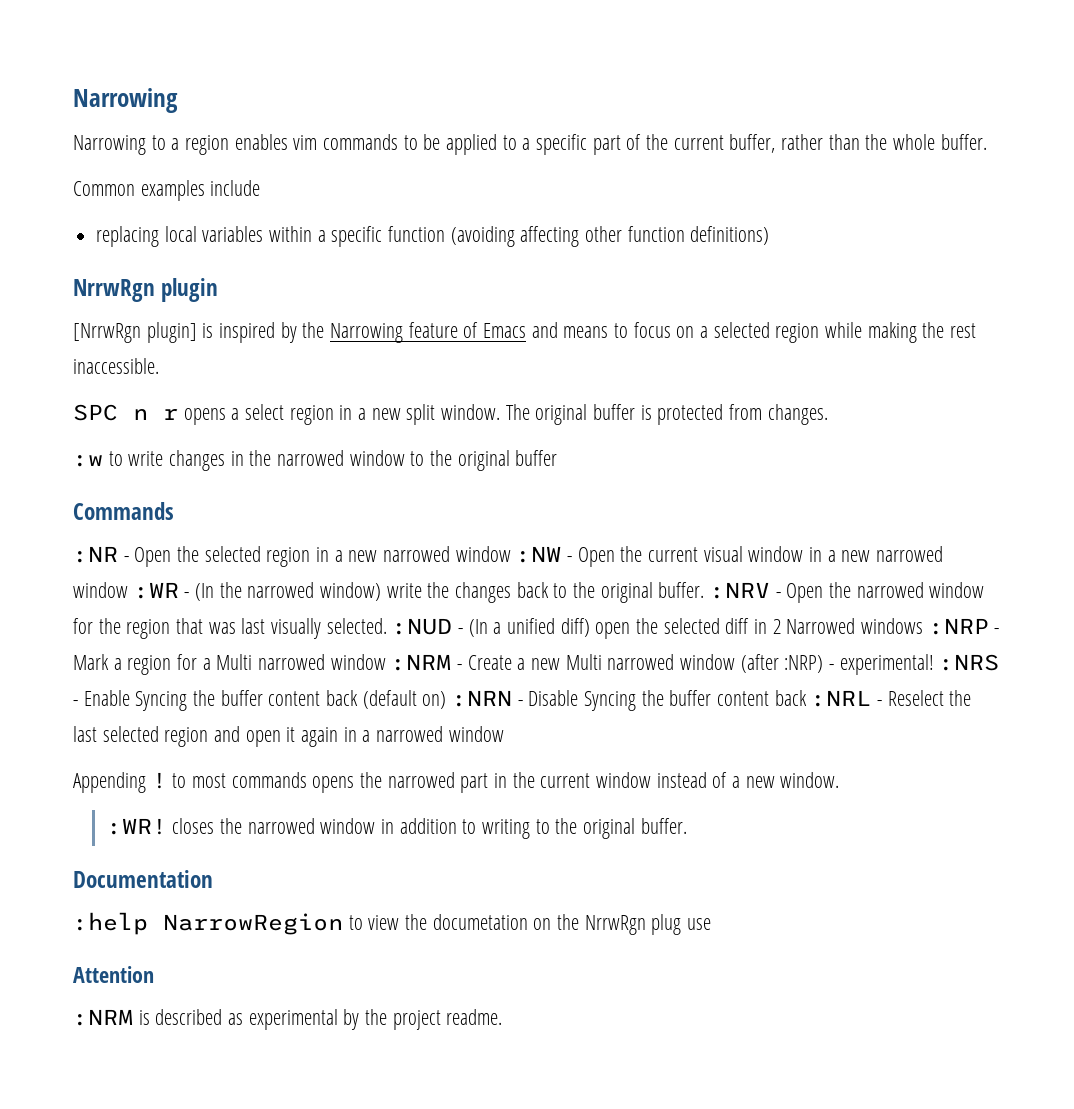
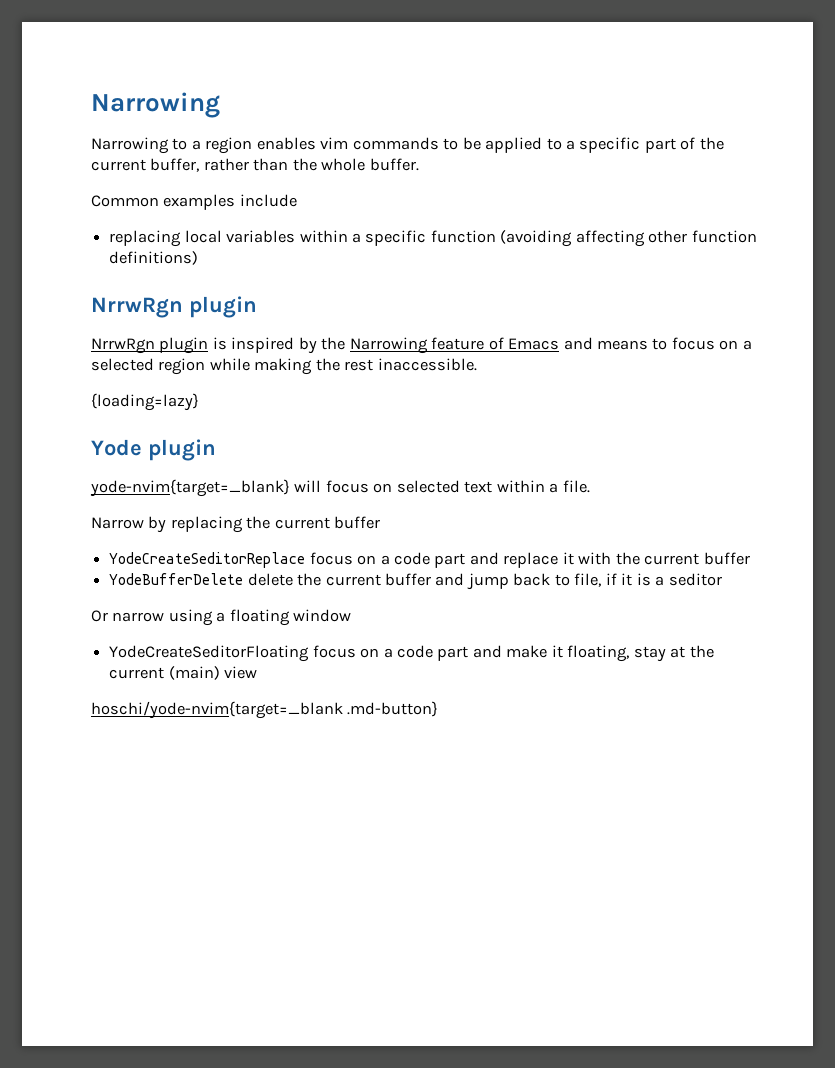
[73,322,197,343] [NrrwRgn plugin] -> [91,337,209,354] NrrwRgn plugin
[73,404,828,425] [73,450,558,471] [73,502,174,520] [73,546,944,567] [73,582,985,603] [73,618,1000,639] [73,654,1000,675] [73,690,972,711] [73,726,504,747] [73,772,840,793] [106,818,687,839] [73,870,213,888] [73,912,712,935] [73,966,154,983] [73,1009,503,1030] SPC n r opens a select region in a new split window. The original buffer is protected from changes. // :w to write changes in the narrowed window to the original buffer // Commands // :NR - Open the selected region in a new narrowed window :NW - Open the current visual window in a new narrowed window :WR - (In the narrowed window) write the changes back to the original buffer. :NRV - Open the narrowed window for the region that was last visually selected. :NUD - (In a unified diff) open the selected diff in 2 Narrowed windows :NRP - Mark a region for a Multi narrowed window :NRM - Create a new Multi narrowed window (after :NRP) - experimental! :NRS - Enable Syncing the buffer content back (default on) :NRN - Disable Syncing the buffer content back :NRL - Reselect the last selected region and open it again in a narrowed window // Appending ! to most commands opens the narrowed part in the current window instead of a new window. // :WR! closes the narrowed window in addition to writing to the original buffer. // Documentation // :help NarrowRegion to view the documetation on the NrrwRgn plug use // Attention // :NRM is described as experimental by the project readme. -> [91,393,199,411] [91,439,216,461] [90,479,590,497] [91,516,381,533] [109,552,750,568] [109,573,722,590] [91,609,352,626] [109,645,714,662] [109,666,258,680] [91,701,439,719] {loading=lazy} // Yode plugin // yode-nvim{target=_blank} will focus on selected text within a file. // Narrow by replacing the current buffer // YodeCreateSeditorReplace focus on a code part and replace it with the current buffer // YodeBufferDelete delete the current buffer and jump back to file, if it is a seditor // Or narrow using a floating window // YodeCreateSeditorFloating focus on a code part and make it floating, stay at the current (main) view // hoschi/yode-nvim{target=_blank .md-button}

